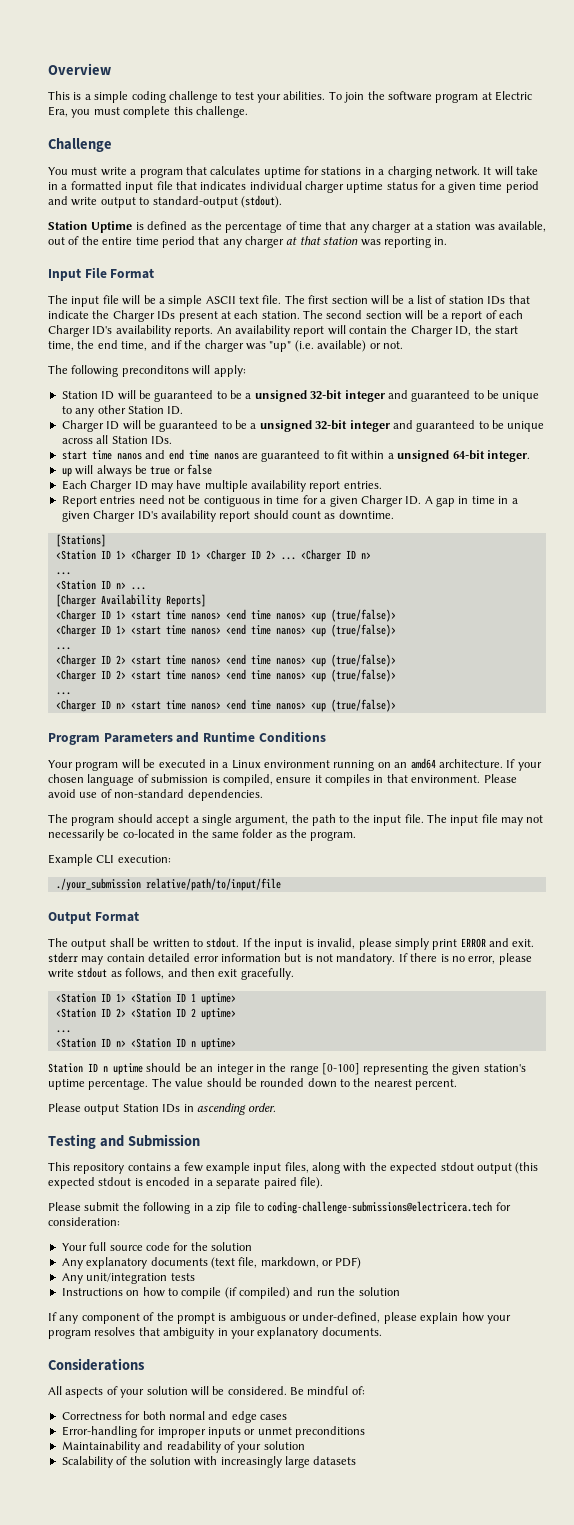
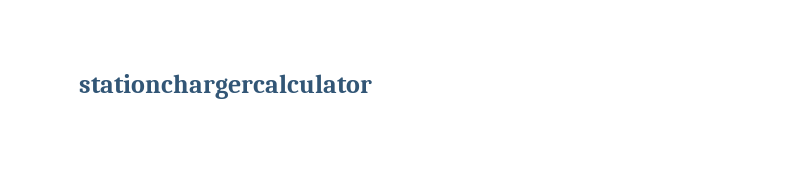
[48,63,111,75] [48,91,532,103] [48,106,248,118] [48,138,112,152] [48,166,538,178] [48,181,539,193] [48,195,282,208] [48,221,546,233] [48,236,448,248] [48,267,155,281] [48,295,530,307] [48,310,523,322] [48,325,518,337] [48,340,403,352] [48,365,246,377] [61,390,540,402] [61,405,184,417] [61,420,545,432] [61,435,172,445] [61,449,530,462] [61,464,212,477] [61,480,382,492] [61,495,518,507] [61,510,394,522] [55,534,106,547] [55,549,371,562] [55,572,71,575] [55,580,146,590] [55,594,206,607] [55,609,396,622] [55,624,396,637] [55,647,71,650] [55,654,396,667] [55,669,396,682] [55,692,71,695] [55,699,396,712] [48,731,326,745] [48,758,542,771] [48,774,517,786] [48,789,263,801] [48,814,544,826] [48,829,357,841] [48,854,171,866] [55,878,281,891] [48,911,139,924] [48,937,535,950] [48,952,532,965] [48,967,294,980] [55,993,236,1005] [55,1008,236,1020] [55,1030,71,1033] [55,1038,236,1050] [48,1063,526,1075] [48,1078,458,1090] [48,1103,277,1115] [48,1134,200,1149] [48,1162,539,1174] [48,1177,323,1189] [48,1201,511,1214] [48,1217,120,1226] [61,1242,252,1251] [61,1257,362,1269] [61,1273,195,1284] [61,1287,400,1299] [48,1312,511,1324] [48,1327,382,1339] [48,1358,145,1371] [48,1386,365,1398] [61,1411,287,1423] [61,1426,365,1438] [61,1441,305,1453] [61,1456,357,1468] Overview // This is a simple coding challenge to test your abilities. To join the software program at Electric Era, you must complete this challenge. // Challenge // You must write a program that calculates uptime for stations in a charging network. It will take in a formatted input file that indicates individual charger uptime status for a given time period and write output to standard-output (stdout). // Station Uptime is defined as the percentage of time that any charger at a station was available, out of the entire time period that any charger at that station was reporting in. // Input File Format // The input file will be a simple ASCII text file. The first section will be a list of station IDs that indicate the Charger IDs present at each station. The second section will be a report of each Charger ID's availability reports. An availability report will contain the Charger ID, the start time, the end time, and if the charger was "up" (i.e. available) or not. // The following preconditons will apply: // Station ID will be guaranteed to be a unsigned 32-bit integer and guaranteed to be unique to any other Station ID. // Charger ID will be guaranteed to be a unsigned 32-bit integer and guaranteed to be unique across all Station IDs. // start time nanos and end time nanos are guaranteed to fit within a unsigned 64-bit integer. // up will always be true or false // Each Charger ID may have multiple availability report entries. // Report entries need not be contiguous in time for a given Charger ID. A gap in time in a given Charger ID's availability report should count as downtime. // [Stations] // <Station ID 1> <Charger ID 1> <Charger ID 2> ... <Charger ID n> // ... // <Station ID n> ... // [Charger Availability Reports] // <Charger ID 1> <start time nanos> <end time nanos> <up (true/false)> // <Charger ID 1> <start time nanos> <end time nanos> <up (true/false)> // ... // <Charger ID 2> <start time nanos> <end time nanos> <up (true/false)> // <Charger ID 2> <start time nanos> <end time nanos> <up (true/false)> // ... // <Charger ID n> <start time nanos> <end time nanos> <up (true/false)> // Program Parameters and Runtime Conditions // Your program will be executed in a Linux environment running on an amd64 architecture. If your chosen language of submission is compiled, ensure it compiles in that environment. Please avoid use of non-standard dependencies. // The program should accept a single argument, the path to the input file. The input file may not necessarily be co-located in the same folder as the program. // Example CLI execution: // ./your_submission relative/path/to/input/file // Output Format // The output shall be written to stdout. If the input is invalid, please simply print ERROR and exit. stderr may contain detailed error information but is not mandatory. If there is no error, please write stdout as follows, and then exit gracefully. // <Station ID 1> <Station ID 1 uptime> // <Station ID 2> <Station ID 2 uptime> // ... // <Station ID n> <Station ID n uptime> // Station ID n uptime should be an integer in the range [0-100] representing the given station's uptime percentage. The value should be rounded down to the nearest percent. // Please output Station IDs in ascending order. // Testing and Submission // This repository contains a few example input files, along with the expected stdout output (this expected stdout is encoded in a separate paired file). // Please submit the following in a zip file to coding-challenge-submissions@electricera.tech for consideration: // Your full source code for the solution // Any explanatory documents (text file, markdown, or PDF) // Any unit/integration tests // Instructions on how to compile (if compiled) and run the solution // If any component of the prompt is ambiguous or under-defined, please explain how your program resolves that ambiguity in your explanatory documents. // Considerations // All aspects of your solution will be considered. Be mindful of: // Correctness for both normal and edge cases // Error-handling for improper inputs or unmet preconditions // Maintainability and readability of your solution // Scalability of the solution with increasingly large datasets -> [79,74,372,99] stationchargercalculator

